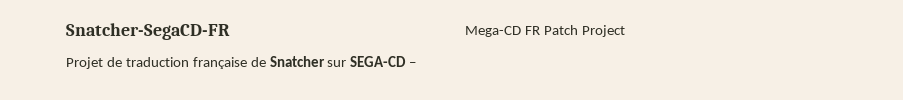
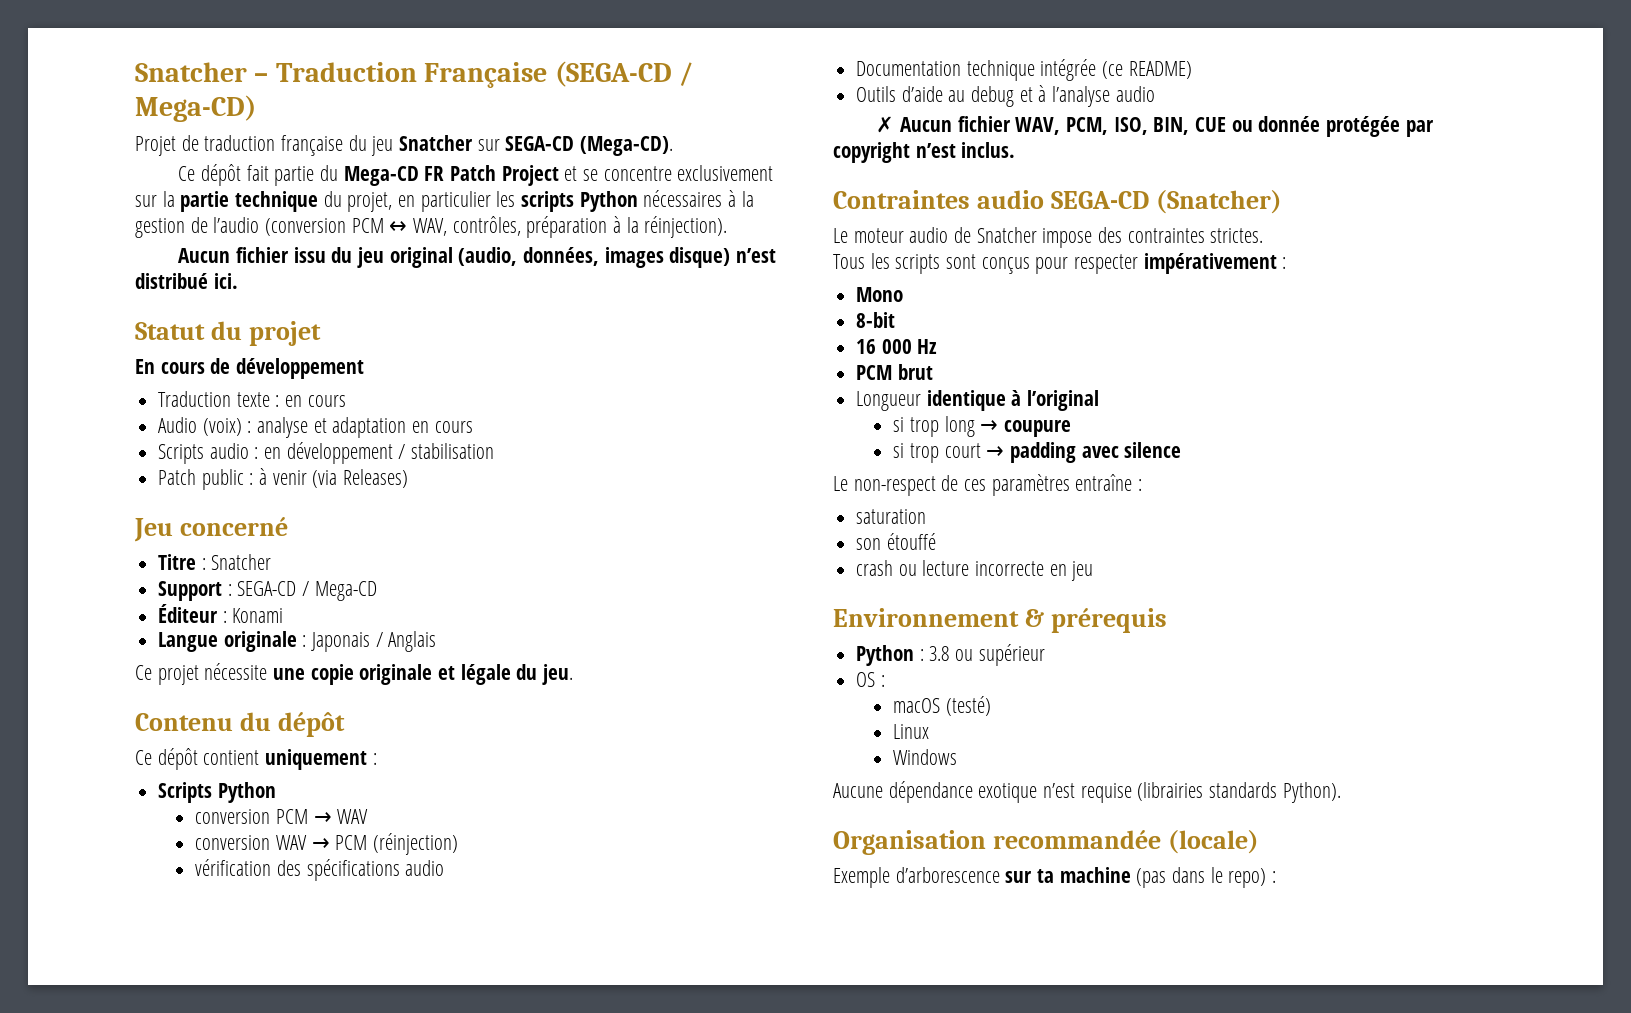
[66,23,230,40] Snatcher-SegaCD-FR -> [135,61,694,88] [135,95,256,122] Snatcher – Traduction Française (SEGA-CD / Mega-CD)
[250,57,266,67] de -> [348,135,394,156] du jeu
[409,62,417,67] [465,25,625,37] – Mega-CD FR Patch Project -> [580,136,674,156] [178,164,774,186] [135,190,754,212] [135,216,728,238] [178,247,776,268] [135,273,238,289] [135,321,321,346] [135,358,365,379] [158,391,346,407] [158,417,473,438] [158,442,495,464] [158,468,409,490] [134,517,288,542] [158,554,272,570] [158,581,377,601] [158,604,284,623] [158,631,437,652] [135,663,574,685] [135,712,345,737] [135,748,377,770] [158,782,276,803] [195,809,369,824] [195,833,458,855] [195,859,445,881] [856,59,1192,81] [856,85,1155,107] [876,116,1434,137] [833,142,1016,163] [833,190,1282,214] [833,227,1264,248] [833,253,1287,274] [856,287,904,302] [856,312,896,328] [856,339,938,354] [856,364,933,380] [856,390,1100,411] [893,416,1071,437] [893,442,1182,463] [833,474,1143,496] [856,509,927,524] [856,533,936,550] [856,560,1094,581] [833,608,1167,633] [856,644,1045,666] [856,672,885,687] [893,696,991,716] [893,724,930,739] [893,749,958,765] [833,781,1341,803] [833,830,1259,855] [833,867,1277,888] (Mega-CD). // Ce dépôt fait partie du Mega-CD FR Patch Project et se concentre exclusivement sur la partie technique du projet, en particulier les scripts Python nécessaires à la gestion de l’audio (conversion PCM ↔ WAV, contrôles, préparation à la réinjection). // Aucun fichier issu du jeu original (audio, données, images disque) n’est distribué ici. // Statut du projet // En cours de développement // Traduction texte : en cours // Audio (voix) : analyse et adaptation en cours // Scripts audio : en développement / stabilisation // Patch public : à venir (via Releases) // Jeu concerné // Titre : Snatcher // Support : SEGA-CD / Mega-CD // Éditeur : Konami // Langue originale : Japonais / Anglais // Ce projet nécessite une copie originale et légale du jeu. // Contenu du dépôt // Ce dépôt contient uniquement : // Scripts Python // conversion PCM → WAV // conversion WAV → PCM (réinjection) // vérification des spécifications audio // Documentation technique intégrée (ce README) // Outils d’aide au debug et à l’analyse audio // ✗ Aucun fichier WAV, PCM, ISO, BIN, CUE ou donnée protégée par copyright n’est inclus. // Contraintes audio SEGA-CD (Snatcher) // Le moteur audio de Snatcher impose des contraintes strictes. // Tous les scripts sont conçus pour respecter impérativement : // Mono // 8-bit // 16 000 Hz // PCM brut // Longueur identique à l’original // si trop long → coupure // si trop court → padding avec silence // Le non-respect de ces paramètres entraîne : // saturation // son étouffé // crash ou lecture incorrecte en jeu // Environnement & prérequis // Python : 3.8 ou supérieur // OS : // macOS (testé) // Linux // Windows // Aucune dépendance exotique n’est requise (librairies standards Python). // Organisation recommandée (locale) // Exemple d’arborescence sur ta machine (pas dans le repo) :

